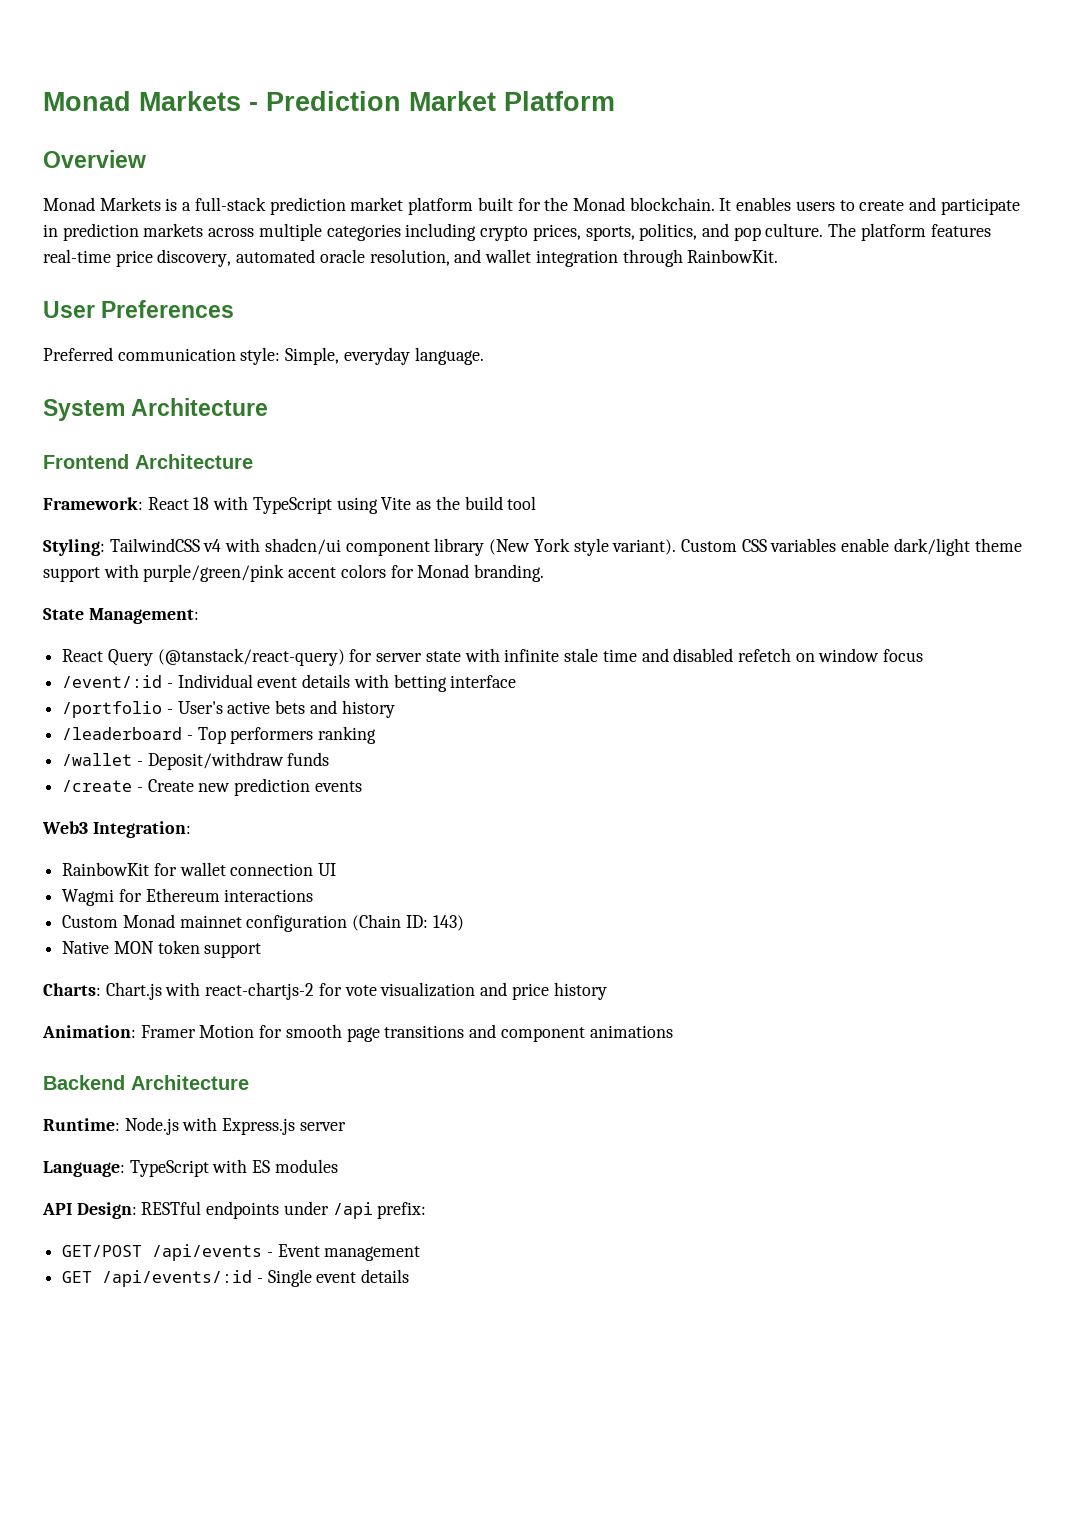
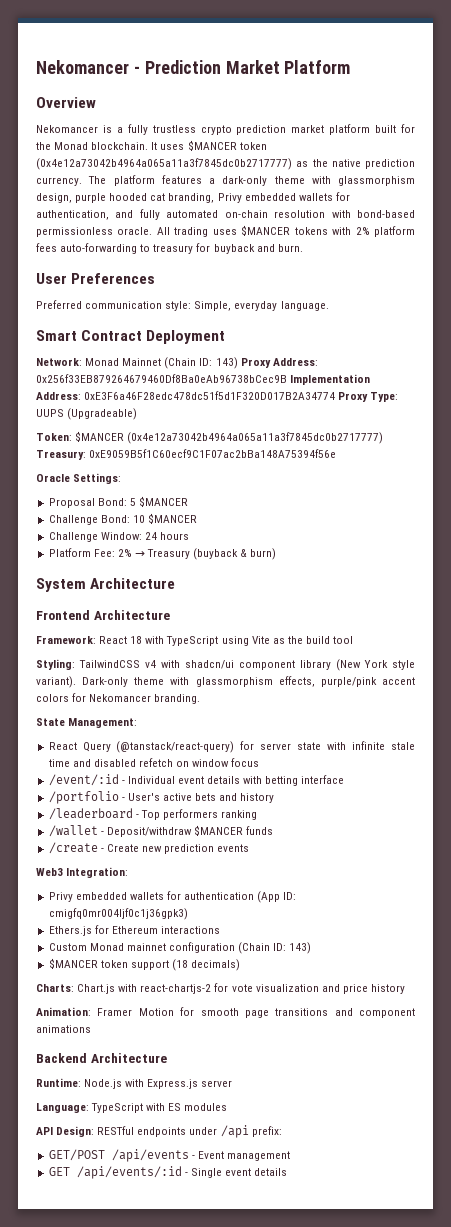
[43,91,241,111] Monad Markets -> [36,60,129,74] Nekomancer
[43,197,266,211] Monad Markets is a full-stack -> [36,124,232,135] Nekomancer is a fully trustless crypto
[736,197,1020,215] [43,223,991,241] [43,249,779,267] enables users to create and participate in prediction markets across multiple categories including crypto prices, sports, politics, and pop culture. The platform features real-time price discovery, automated oracle resolution, and wallet integration through RainbowKit. -> [160,140,267,151] [36,158,415,170] [36,175,415,186] [36,192,350,203] [36,209,415,220] [36,225,415,237] [36,243,303,254] uses $MANCER token (0x4e12a73042b4964a065a11a3f7845dc0b2717777) as the native prediction currency. The platform features a dark-only theme with glassmorphism design, purple hooded cat branding, Privy embedded wallets for authentication, and fully automated on-chain resolution with bond-based permissionless oracle. All trading uses $MANCER tokens with 2% platform fees auto-forwarding to treasury for buyback and burn.
(484, 356) none -> [36,330,226,344] [36,357,318,369] [36,374,371,385] [36,391,399,402] [36,408,138,420] [36,431,384,444] [36,449,337,460] [36,473,122,484] [48,496,188,508] [48,513,197,525] [48,532,189,542] [48,548,277,560] // Smart Contract Deployment // Network: Monad Mainnet (Chain ID: 143) Proxy Address: 0x256f33EB879264679460Df8Ba0eAb96738bCec9B Implementation Address: 0xE3F6a46F28edc478dc51f5d1F320D017B2A34774 Proxy Type: UUPS (Upgradeable) // Token: $MANCER (0x4e12a73042b4964a065a11a3f7845dc0b2717777) Treasury: 0xE9059B5f1C60ecf9C1F07ac2bBa148A75394f56e // Oracle Settings: // Proposal Bond: 5 $MANCER // Challenge Bond: 10 $MANCER // Challenge Window: 24 hours // Platform Fee: 2% → Treasury (buyback & burn)
[680,538,1022,556] [43,564,285,582] Custom CSS variables enable dark/light theme support with purple/green/pink -> [82,676,377,687] Dark-only theme with glassmorphism effects, purple/pink
[417,564,470,578] Monad -> [89,694,152,702] Nekomancer
(284, 761) none -> [193,825,243,836] $MANCER
[62,862,337,876] [62,889,115,906] RainbowKit for wallet connection UI // Wagmi -> [48,891,297,903] [48,908,188,920] [48,926,92,936] Privy embedded wallets for authentication (App ID: cmigfq0mr004ljf0c1j36gpk3) // Ethers.js
[62,941,154,954] Native MON -> [48,958,98,969] $MANCER
(262, 950) none -> [171,959,241,971] (18 decimals)

